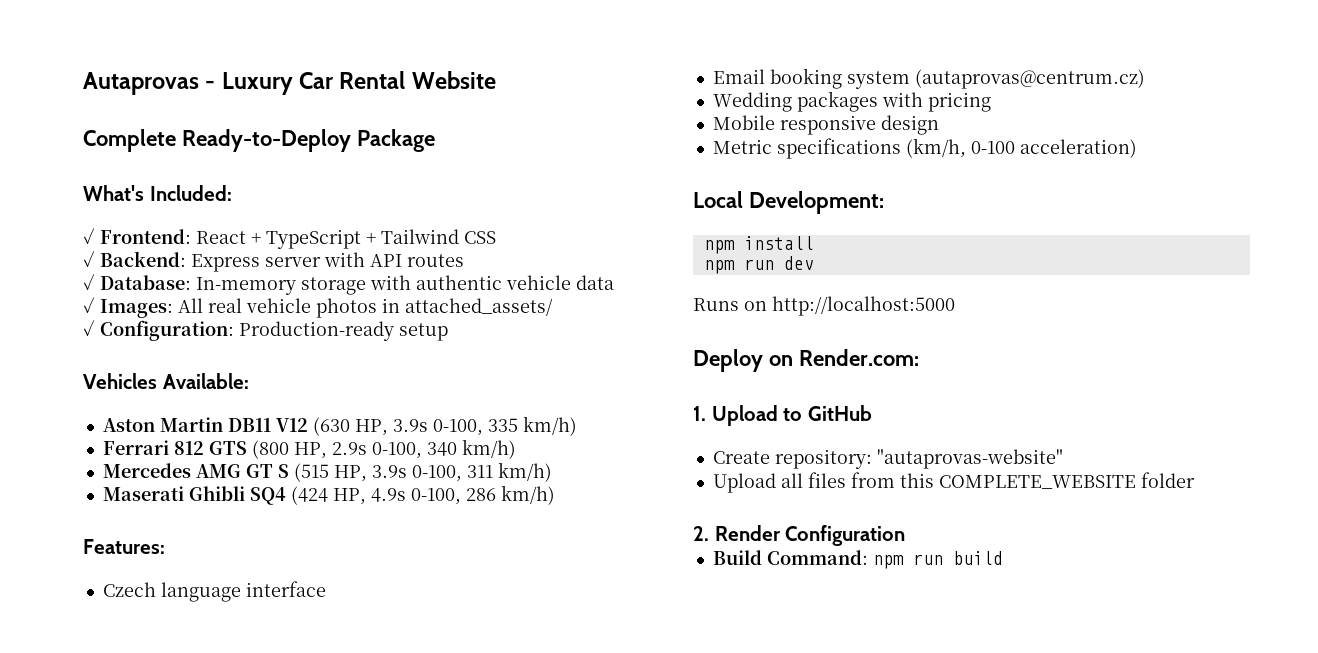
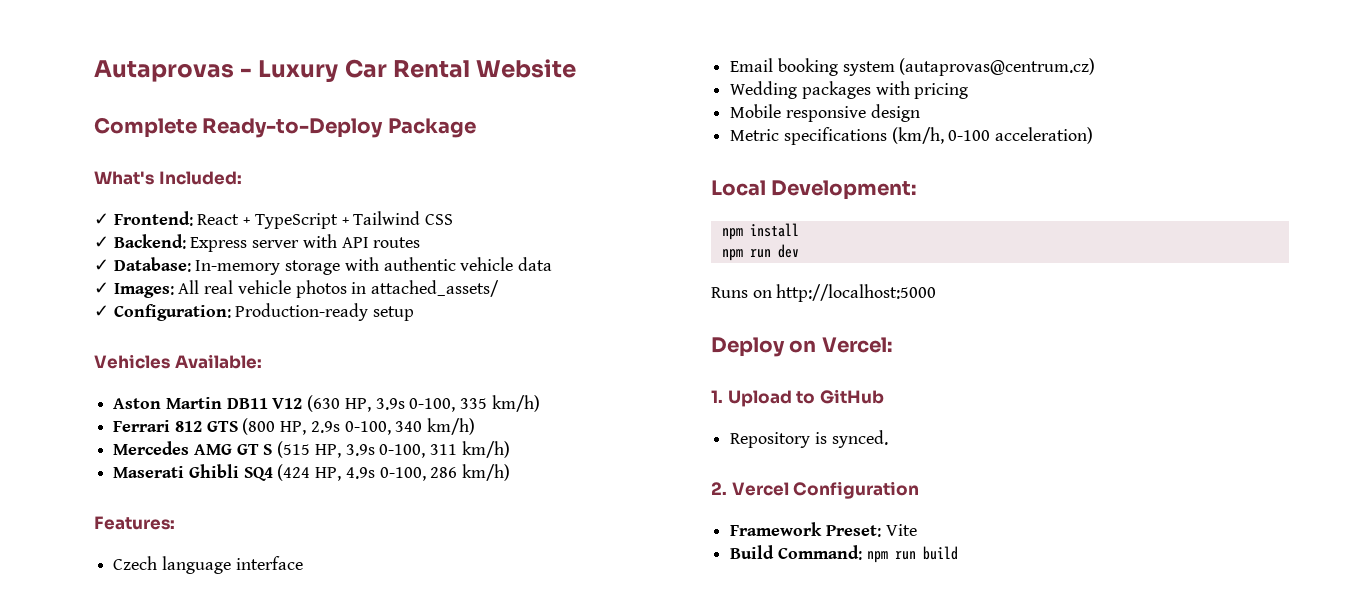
[798,349,919,366] Render.com: -> [821,337,892,353] Vercel:
[712,449,1063,469] [712,472,1195,493] Create repository: "autaprovas-website" // Upload all files from this COMPLETE_WEBSITE folder -> [730,430,888,448] Repository is synced.
[714,525,781,541] Render -> [731,482,789,496] Vercel
(906, 535) none -> [730,522,917,537] // Framework Preset: Vite

